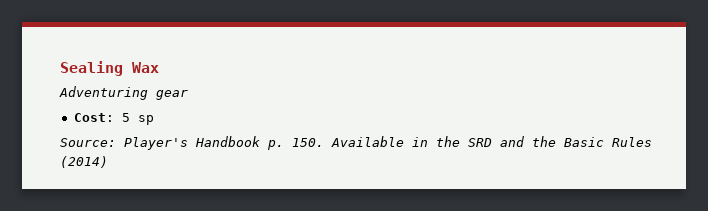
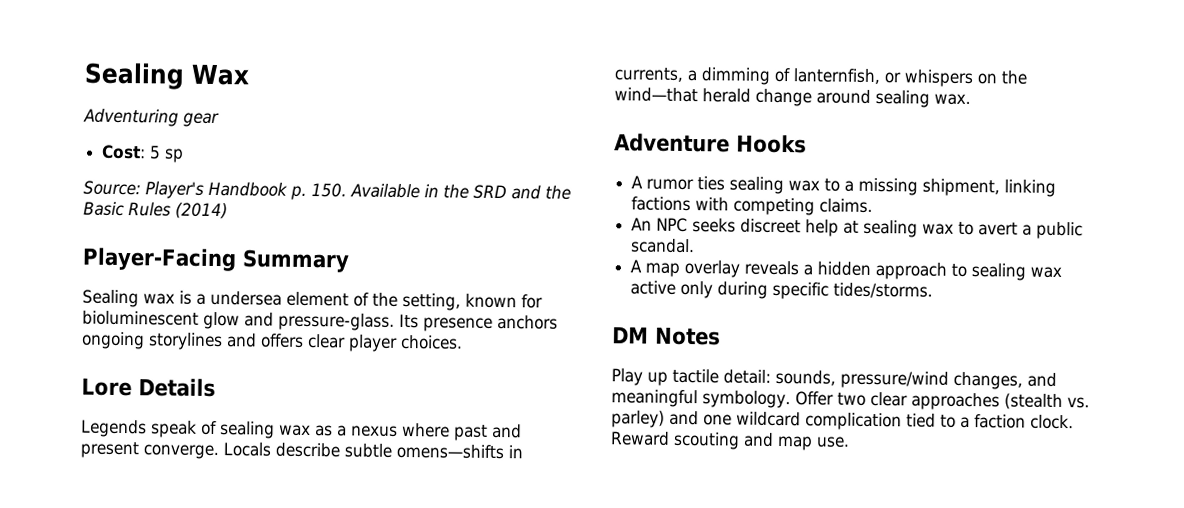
(108, 162) none -> [82,247,350,273] [82,289,543,311] [82,310,558,332] [81,331,463,352] [81,377,216,397] [81,419,522,441] [80,441,523,460] [614,67,1027,88] [614,87,971,108] [614,133,807,154] [631,175,1057,197] [631,196,874,216] [631,217,1084,240] [631,238,696,254] [630,259,1063,281] [630,280,934,300] [612,326,721,346] [611,368,1057,390] [611,389,1090,411] [611,410,1074,431] [610,431,850,451] // Player-Facing Summary // Sealing wax is a undersea element of the setting, known for bioluminescent glow and pressure-glass. Its presence anchors ongoing storylines and offers clear player choices. // Lore Details // Legends speak of sealing wax as a nexus where past and present converge. Locals describe subtle omens—shifts in currents, a dimming of lanternfish, or whispers on the wind—that herald change around sealing wax. // Adventure Hooks // A rumor ties sealing wax to a missing shipment, linking factions with competing claims. // An NPC seeks discreet help at sealing wax to avert a public scandal. // A map overlay reveals a hidden approach to sealing wax active only during specific tides/storms. // DM Notes // Play up tactile detail: sounds, pressure/wind changes, and meaningful symbology. Offer two clear approaches (stealth vs. parley) and one wildcard complication tied to a faction clock. Reward scouting and map use.

